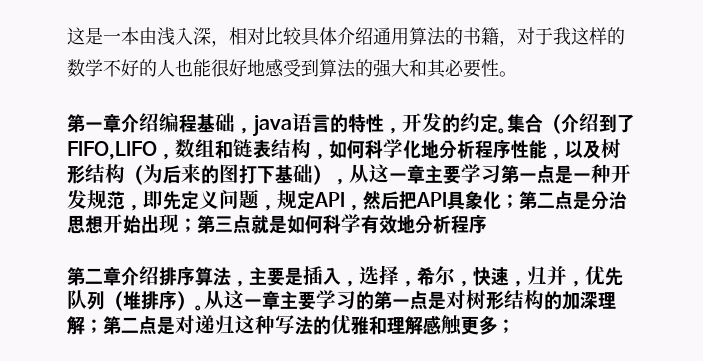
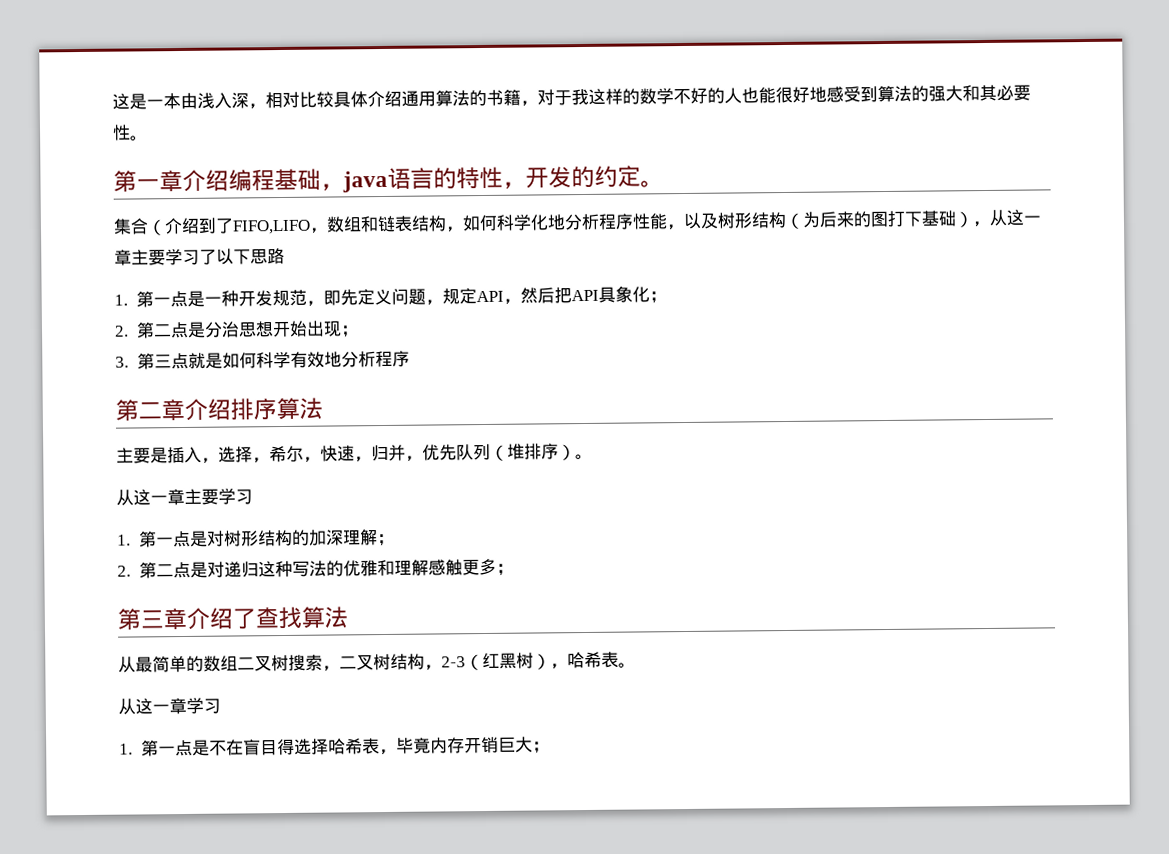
(507, 131) none -> (664, 184) //
(501, 173) none -> [199,247,285,265] [114,294,128,306] 了以下思路 // 1.
(519, 201) none -> [114,325,129,337] // 2.
(197, 225) none -> [115,356,129,368] // 3.
[231,280,249,287] ， -> (323, 408) //
[204,290,374,310] 从这一章主要学习的 -> [116,488,253,506] [117,534,131,546] // 从这一章主要学习 // 1.
(103, 326) none -> [117,565,131,577] // 2.
(515, 326) none -> [117,606,348,631] [118,651,636,673] [118,697,221,715] [119,736,550,757] // 第三章介绍了查找算法 // 从最简单的数组二叉树搜索，二叉树结构，2-3（红黑树），哈希表。 // 从这一章学习 // 1.第一点是不在盲目得选择哈希表，毕竟内存开销巨大；

